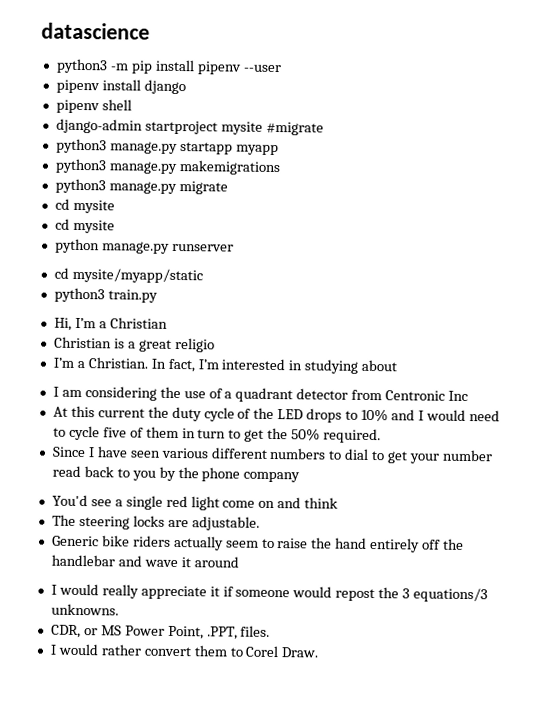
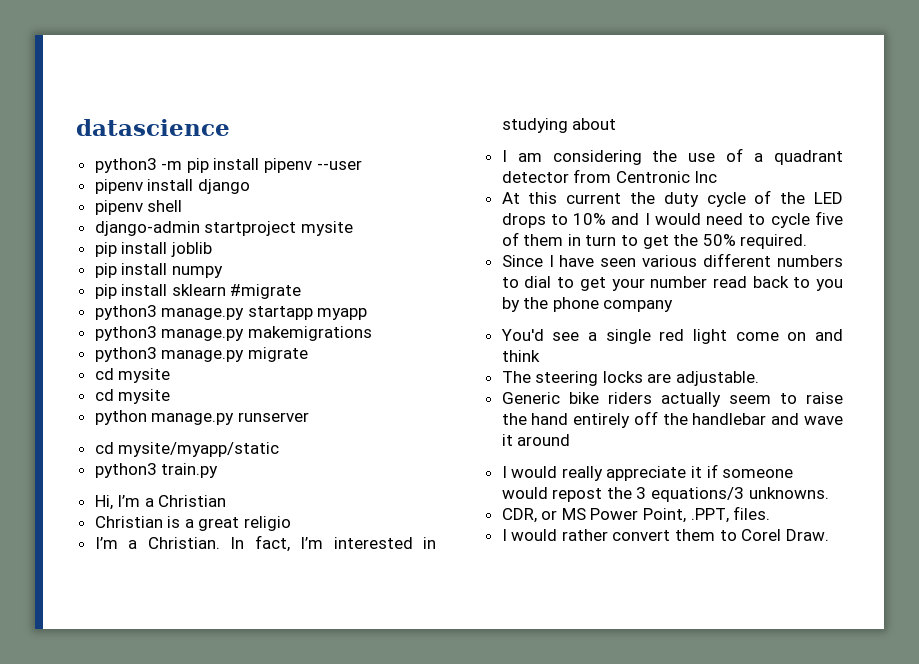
(263, 128) none -> [94,242,212,257] [94,263,223,278] [94,284,226,299] // pip install joblib // pip install numpy // pip install sklearn

